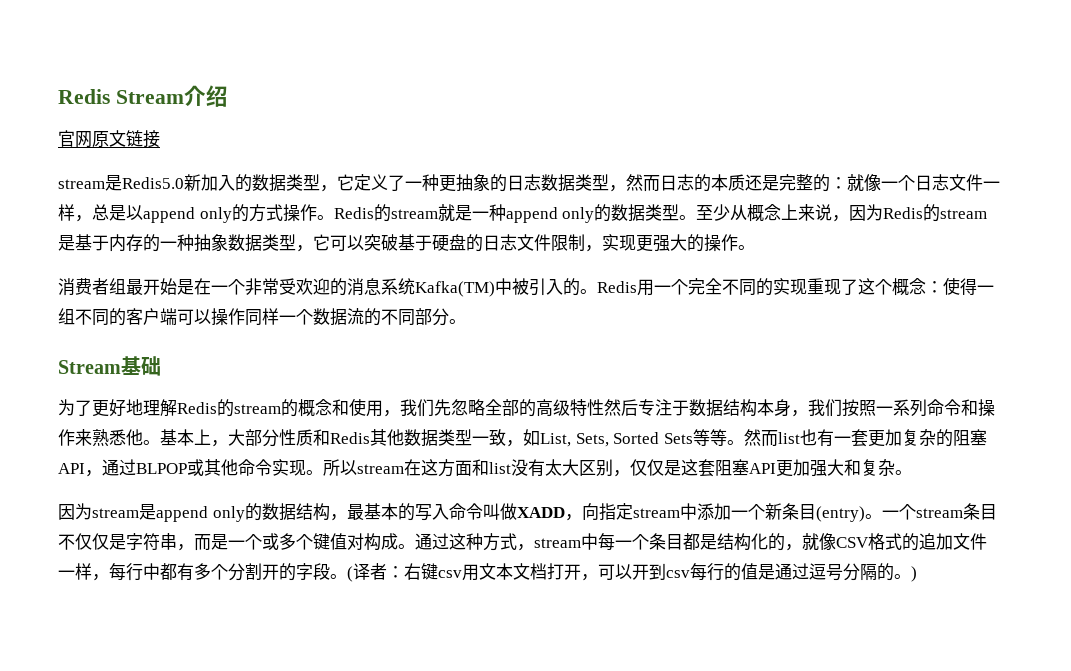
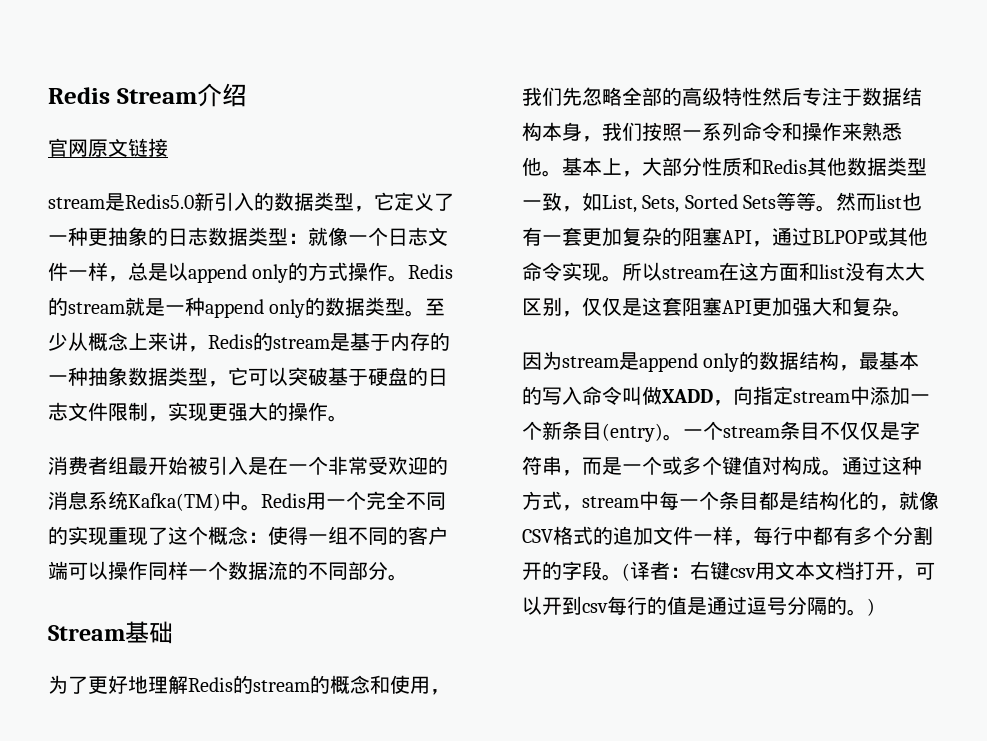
[201,174,218,191] 加 -> [214,192,234,211] 引
[609,174,830,192] ，然而日志的本质还是完整的 -> (288, 237) none
[815,204,884,222] 说，因为 -> [168,332,208,352] 讲，
(177, 286) none -> [188,456,248,475] 被引入
[512,278,580,296] 被引入的 -> (241, 500) none

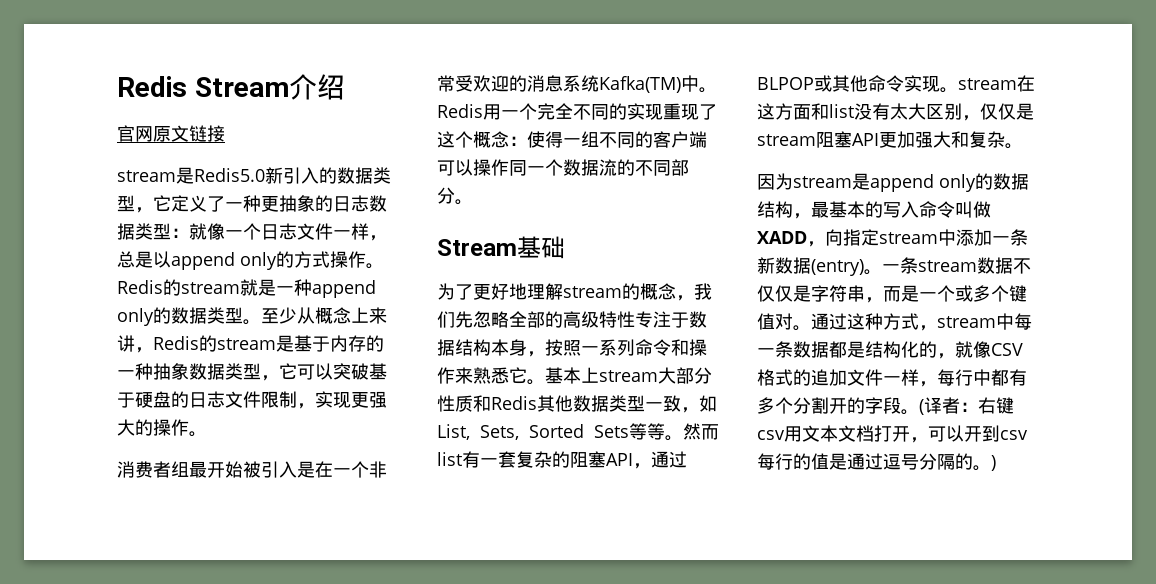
[168,561,188,580] 样 -> (527, 168) none
[188,675,253,694] Redis的 -> (563, 291) none
[370,675,430,694] 和使用 -> (676, 291) none
[762,87,802,106] 然后 -> (635, 319) none
[602,122,642,141] 我们 -> (545, 354) none
[522,157,542,176] 他 -> [509,367,527,384] 它
[622,171,642,177] ， -> [599,370,658,382] stream
[902,192,923,211] [522,227,622,247] 也有一套更加 -> [462,451,516,468] 有一套
[622,262,662,281] 所以 -> (958, 90) none
[642,297,682,316] 这套 -> [757,134,816,146] stream
[522,421,820,442] 个新条目(entry)。一个stream条目 -> [1010,229,1028,246] [757,257,1013,276] 条新数据(entry)。一条stream数据
[782,456,822,475] 构成 -> (793, 321) none
[699,491,759,510] 个条目 -> [775,341,829,358] 条数据

